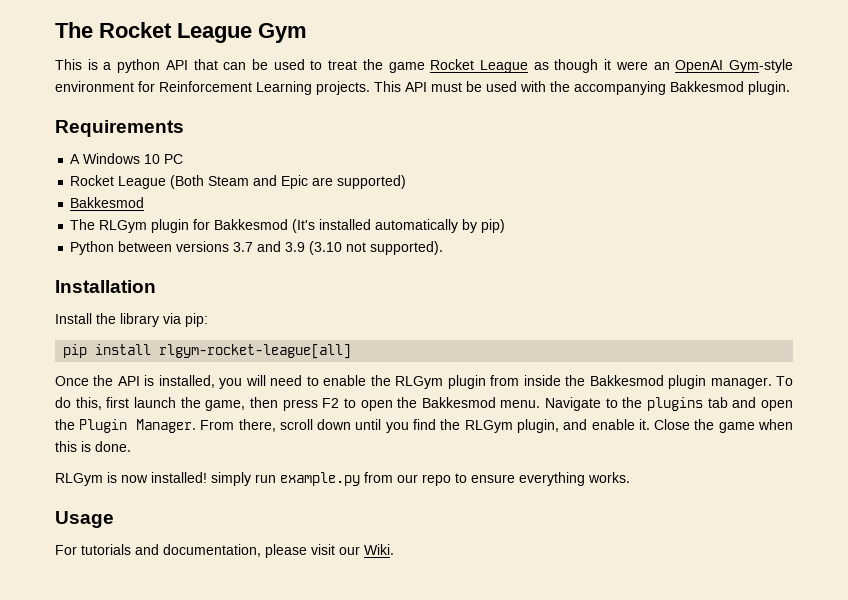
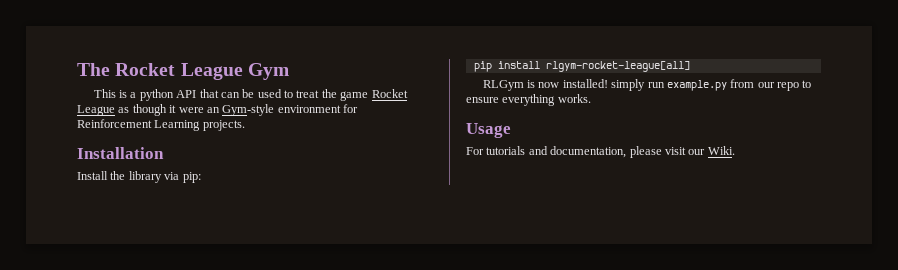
[675,60,724,73] OpenAI -> (220, 110) none
[374,81,790,95] [55,120,184,137] [70,153,184,164] [70,175,407,189] [70,197,145,208] [70,219,506,233] [70,241,444,255] This API must be used with the accompanying Bakkesmod plugin. // Requirements // A Windows 10 PC // Rocket League (Both Steam and Epic are supported) // Bakkesmod // The RLGym plugin for Bakkesmod (It's installed automatically by pip) // Python between versions 3.7 and 3.9 (3.10 not supported). -> (245, 125) none
[55,375,794,389] [55,397,793,411] [55,419,793,433] [55,441,131,452] // Once the API is installed, you will need to enable the RLGym plugin from inside the Bakkesmod plugin manager. To do this, first launch the game, then press F2 to open the Bakkesmod menu. Navigate to the plugins tab and open the Plugin Manager. From there, scroll down until you find the RLGym plugin, and enable it. Close the game when this is done. -> (690, 66) none

